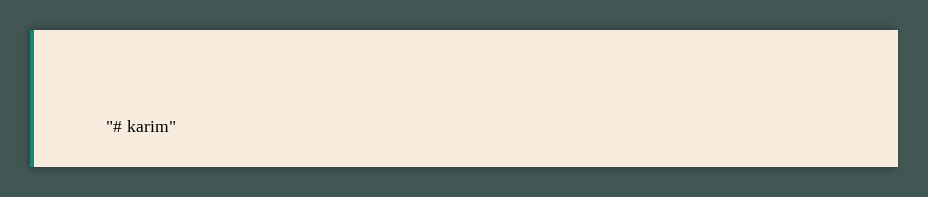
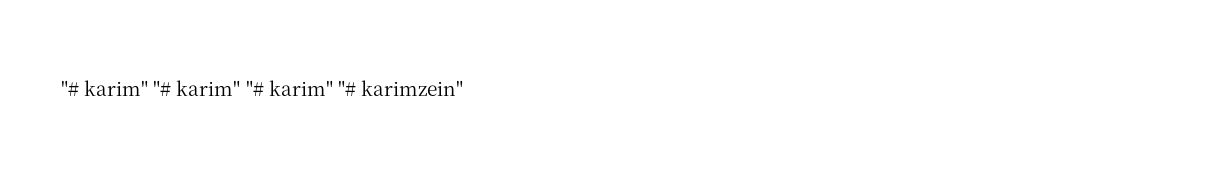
[106,120,176,132] "# karim" -> [61,80,463,96] "# karim" "# karim" "# karim" "# karimzein"

